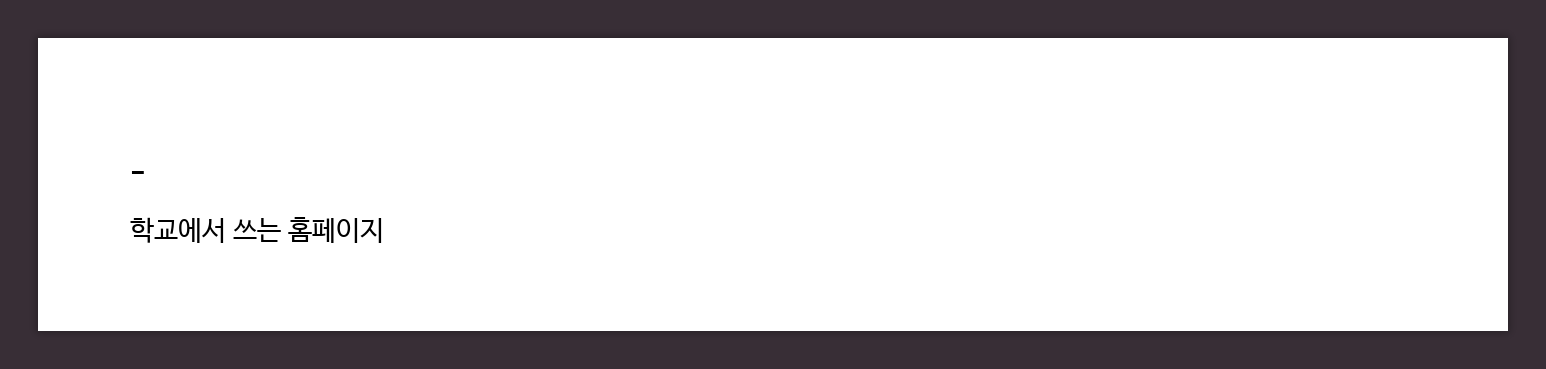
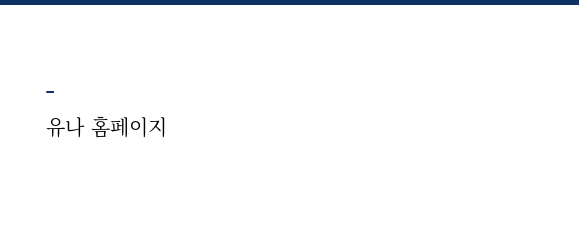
[130,217,282,243] 학교에서 쓰는 -> [46,117,85,138] 유나

